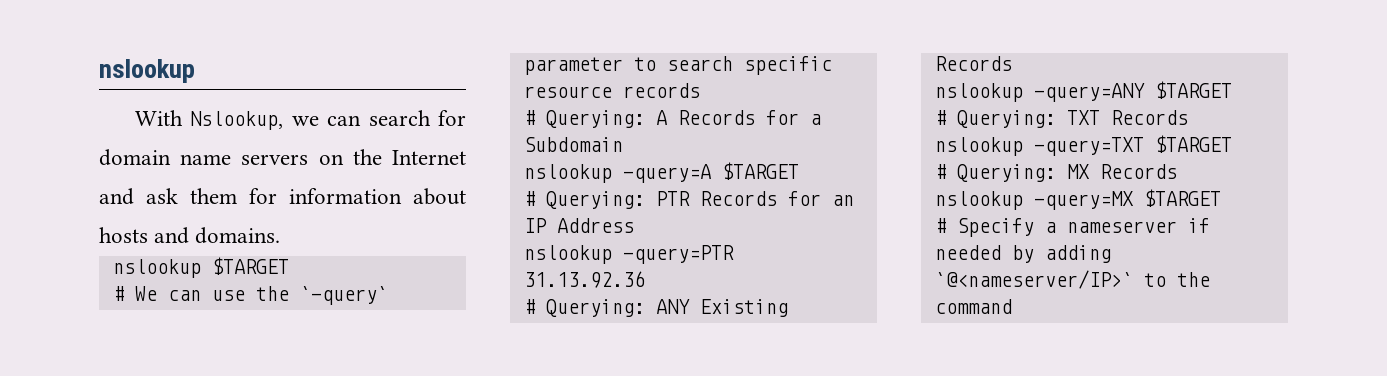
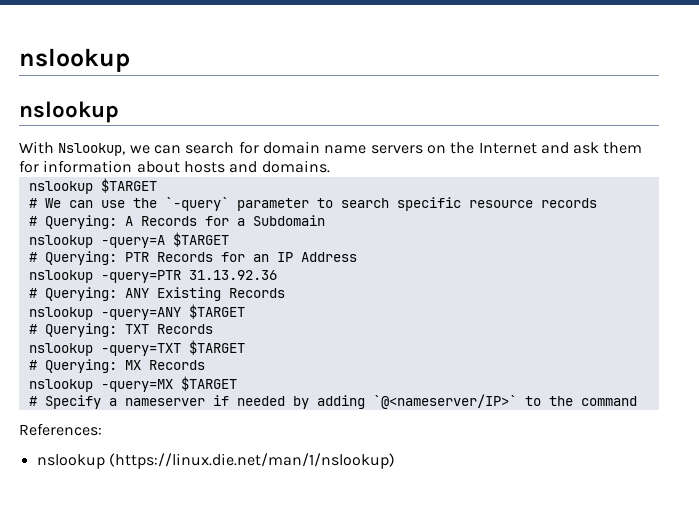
[99,59,195,83] nslookup -> [19,48,130,72] [19,101,119,123] nslookup // nslookup
(1012, 306) none -> [19,423,102,436] [36,453,395,469] // References: // nslookup (https://linux.die.net/man/1/nslookup)

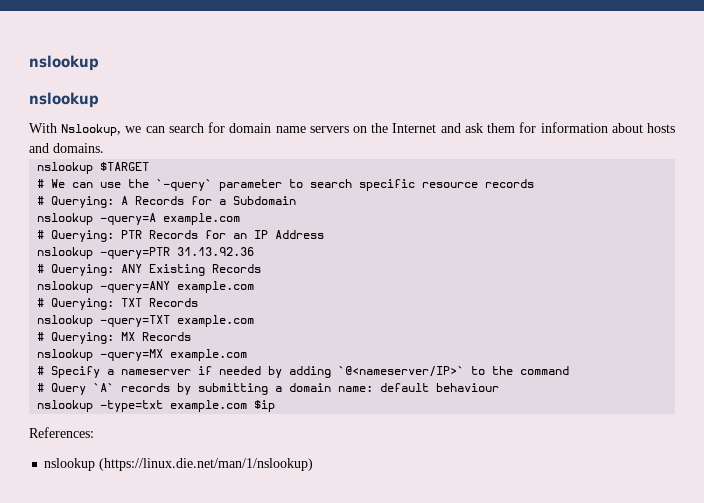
[172,232,229,247] $TARGET -> [163,213,241,225] example.com
[188,304,245,319] $TARGET -> [177,281,255,293] example.com
[188,340,245,355] $TARGET -> [177,315,255,327] example.com
[180,376,237,391] $TARGET -> [170,349,248,361] example.com
(637, 401) none -> [37,383,500,395] [37,400,276,412] // # Query `A` records by submitting a domain name: default behaviour // nslookup -type=txt example.com $ip

